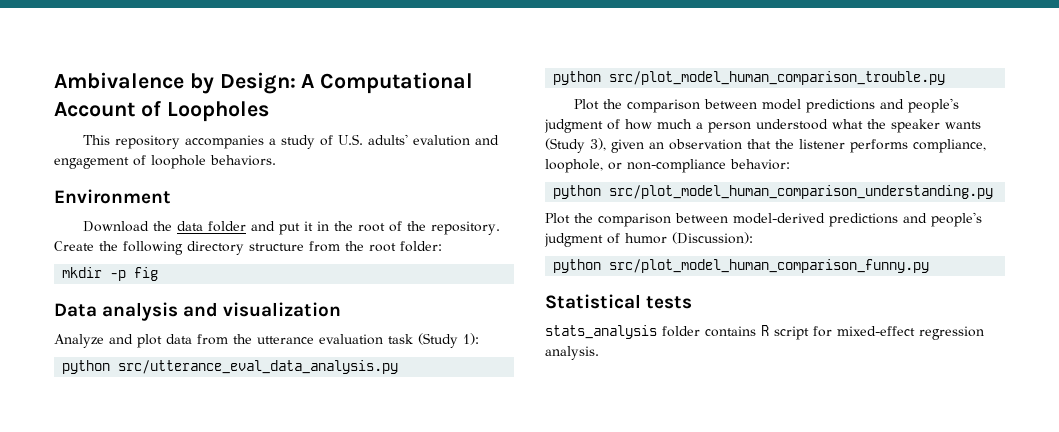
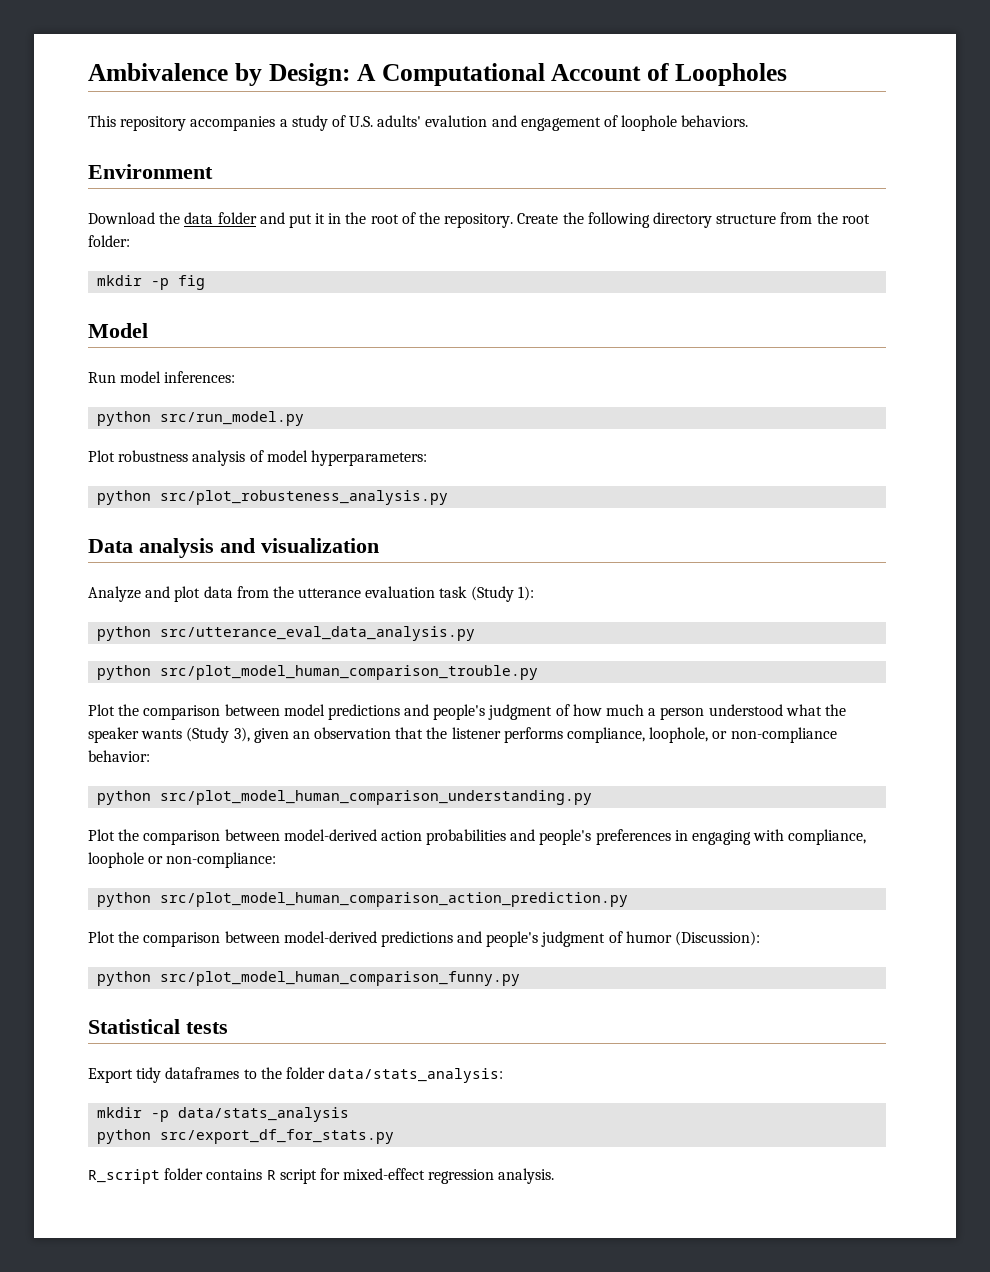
(159, 274) none -> [88,323,148,338] [88,371,236,383] [97,411,305,426] [88,450,427,466] [97,490,449,505] // Model // Run model inferences: // python src/run_model.py // Plot robustness analysis of model hyperparameters: // python src/plot_robusteness_analysis.py
(994, 192) none -> [88,829,867,845] [88,852,277,868] [97,892,629,907] // Plot the comparison between model-derived action probabilities and people's preferences in engaging with compliance, loophole or non-compliance: // python src/plot_model_human_comparison_action_prediction.py
[545,325,657,339] stats_analysis -> [88,1067,504,1083] [97,1107,350,1122] [97,1129,395,1144] [88,1169,160,1184] Export tidy dataframes to the folder data/stats_analysis: // mkdir -p data/stats_analysis // python src/export_df_for_stats.py // R_script

